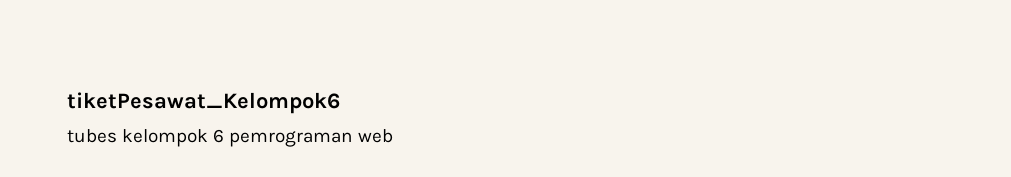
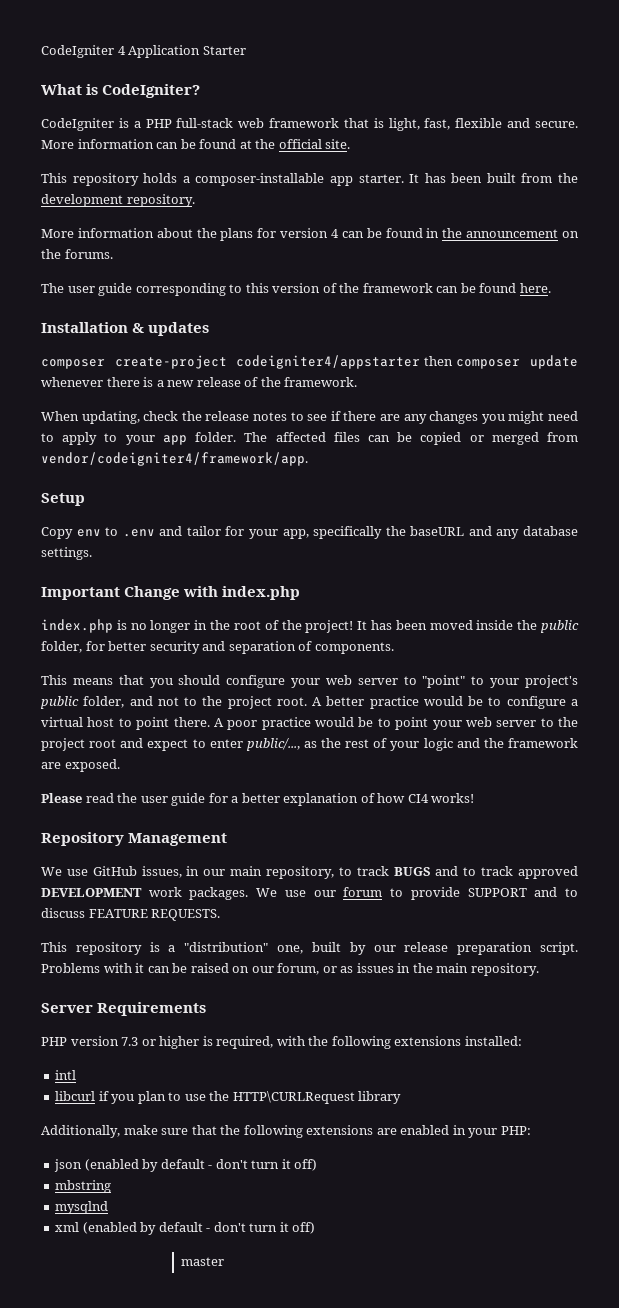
[67,92,340,114] [67,129,393,147] tiketPesawat_Kelompok6 // tubes kelompok 6 pemrograman web -> [41,45,246,58] [41,84,201,98] [41,118,579,131] [41,139,351,149] [41,173,578,186] [41,194,195,207] [41,228,579,241] [41,249,113,259] [41,283,551,296] [41,322,210,336] [41,355,578,369] [41,377,358,387] [41,411,579,424] [41,432,578,445] [41,452,308,466] [41,493,85,506] [41,526,578,539] [41,547,92,560] [41,586,301,600] [41,619,579,633] [41,641,394,654] [41,675,579,688] [40,696,578,709] [41,717,578,730] [41,738,578,751] [41,759,120,772] [41,793,475,806] [41,832,228,846] [41,866,578,879] [41,887,579,900] [41,908,221,921] [41,942,578,955] [41,963,539,976] [41,1002,207,1016] [41,1036,522,1049] [55,1070,77,1080] [55,1091,402,1104] [41,1125,531,1138] [54,1159,318,1172] [55,1180,112,1193] [55,1201,109,1214] [55,1222,316,1235] [180,1257,224,1266] CodeIgniter 4 Application Starter // What is CodeIgniter? // CodeIgniter is a PHP full-stack web framework that is light, fast, flexible and secure. More information can be found at the official site. // This repository holds a composer-installable app starter. It has been built from the development repository. // More information about the plans for version 4 can be found in the announcement on the forums. // The user guide corresponding to this version of the framework can be found here. // Installation & updates // composer create-project codeigniter4/appstarter then composer update whenever there is a new release of the framework. // When updating, check the release notes to see if there are any changes you might need to apply to your app folder. The affected files can be copied or merged from vendor/codeigniter4/framework/app. // Setup // Copy env to .env and tailor for your app, specifically the baseURL and any database settings. // Important Change with index.php // index.php is no longer in the root of the project! It has been moved inside the public folder, for better security and separation of components. // This means that you should configure your web server to "point" to your project's public folder, and not to the project root. A better practice would be to configure a virtual host to point there. A poor practice would be to point your web server to the project root and expect to enter public/..., as the rest of your logic and the framework are exposed. // Please read the user guide for a better explanation of how CI4 works! // Repository Management // We use GitHub issues, in our main repository, to track BUGS and to track approved DEVELOPMENT work packages. We use our forum to provide SUPPORT and to discuss FEATURE REQUESTS. // This repository is a "distribution" one, built by our release preparation script. Problems with it can be raised on our forum, or as issues in the main repository. // Server Requirements // PHP version 7.3 or higher is required, with the following extensions installed: // intl // libcurl if you plan to use the HTTP\CURLRequest library // Additionally, make sure that the following extensions are enabled in your PHP: // json (enabled by default - don't turn it off) // mbstring // mysqlnd // xml (enabled by default - don't turn it off) // master

